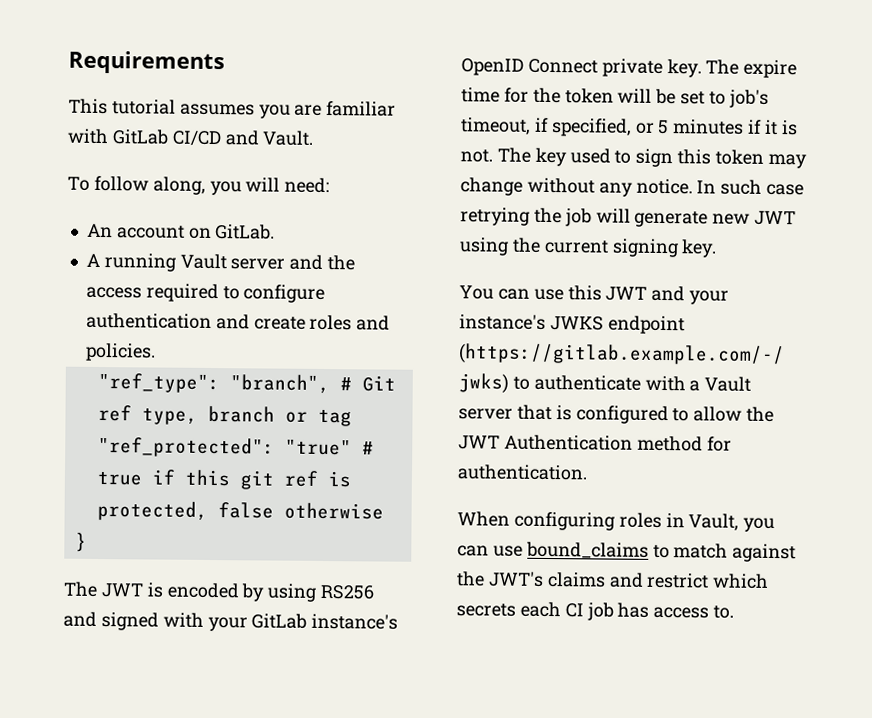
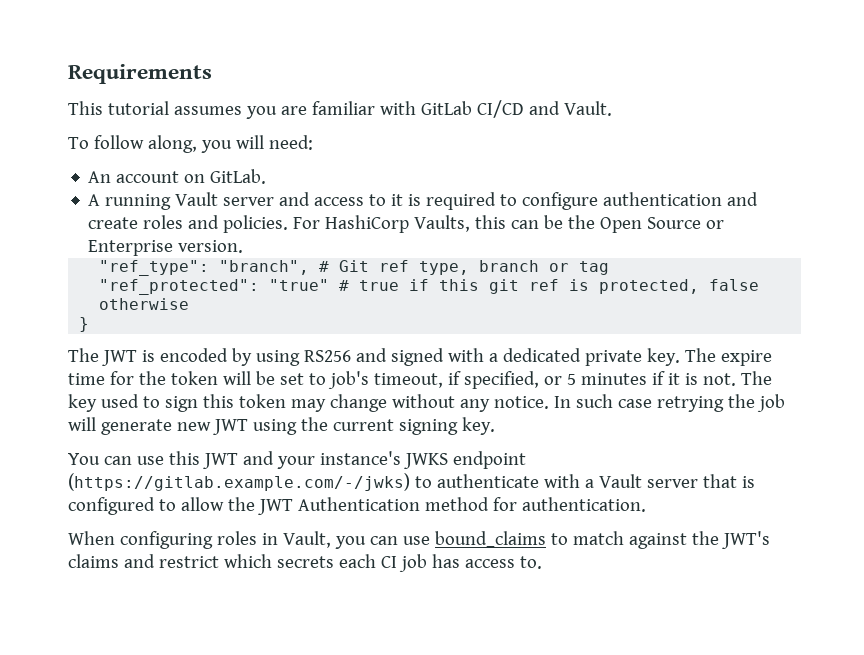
[327,255,356,271] [85,286,142,299] the access -> [314,194,422,206] access to it is
(156, 352) none -> [293,215,725,233] [88,240,244,256] For HashiCorp Vaults, this can be the Open Source or Enterprise version.
[207,613,399,632] [461,58,598,76] your GitLab instance's OpenID Connect -> [488,348,581,362] a dedicated

